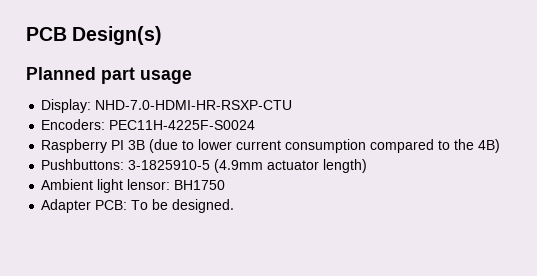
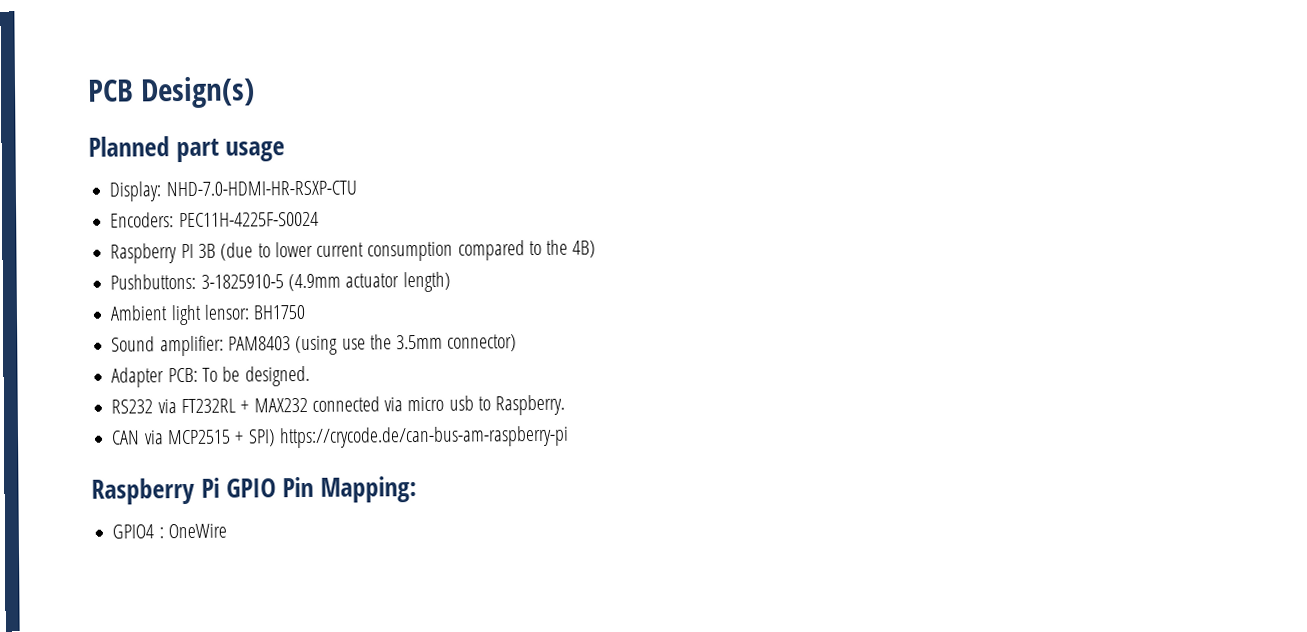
(226, 185) none -> [111,334,518,357] // Sound amplifier: PAM8403 (using use the 3.5mm connector)
(235, 206) none -> [111,394,566,416] [111,425,569,449] [91,476,418,505] [112,523,227,539] // RS232 via FT232RL + MAX232 connected via micro usb to Raspberry. // CAN via MCP2515 + SPI) https://crycode.de/can-bus-am-raspberry-pi // Raspberry Pi GPIO Pin Mapping: // GPIO4 : OneWire

